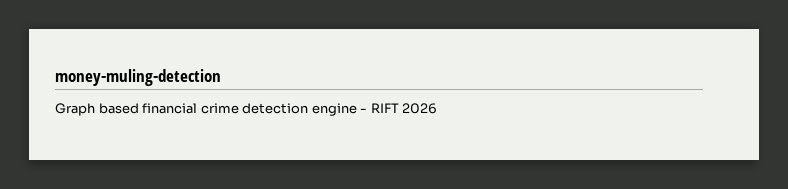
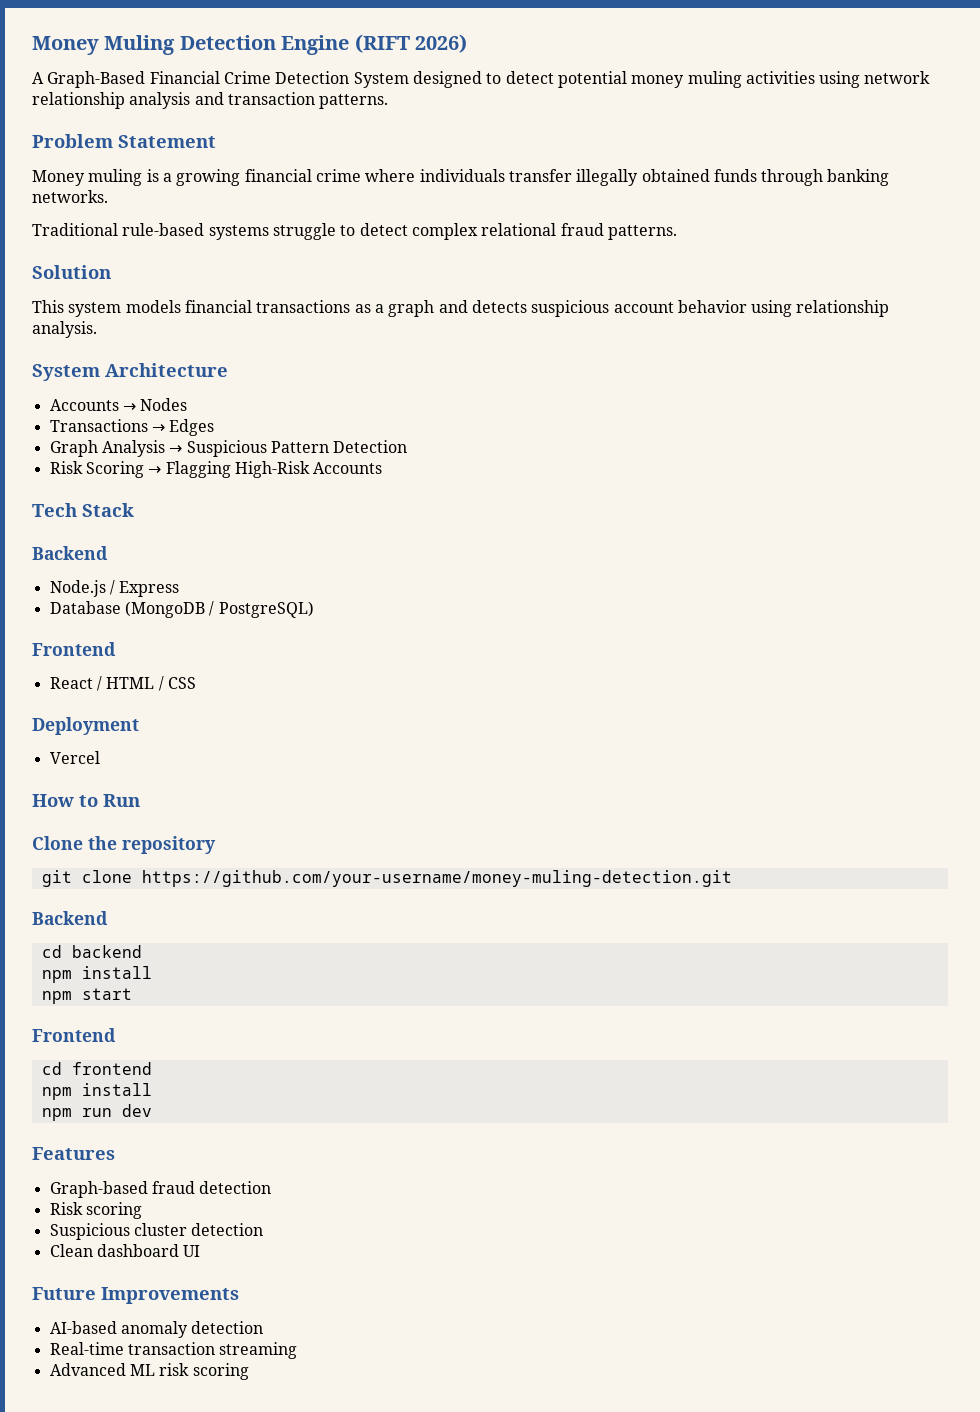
[55,69,221,86] [55,103,438,116] money-muling-detection // Graph based financial crime detection engine - RIFT 2026 -> [32,34,467,55] [32,71,931,88] [32,92,389,109] [32,134,216,148] [32,169,890,186] [32,190,108,203] [32,223,677,240] [32,265,111,279] [32,300,890,317] [32,321,97,338] [32,363,228,381] [49,398,188,411] [49,419,215,436] [49,440,408,457] [49,461,383,478] [32,503,134,517] [32,546,108,560] [49,580,180,597] [49,601,314,618] [32,642,116,656] [49,676,196,691] [32,717,139,735] [49,751,100,764] [32,794,140,807] [32,836,216,854] [41,870,732,887] [32,911,108,925] [41,945,142,958] [41,966,152,983] [41,988,132,1004] [32,1028,116,1042] [41,1062,152,1075] [41,1083,152,1100] [41,1104,152,1121] [32,1147,115,1160] [49,1181,272,1198] [49,1202,142,1219] [49,1223,264,1240] [49,1244,201,1257] [32,1287,239,1304] [49,1321,264,1338] [49,1342,298,1359] [49,1363,249,1380] Money Muling Detection Engine (RIFT 2026) // A Graph-Based Financial Crime Detection System designed to detect potential money muling activities using network relationship analysis and transaction patterns. // Problem Statement // Money muling is a growing financial crime where individuals transfer illegally obtained funds through banking networks. // Traditional rule-based systems struggle to detect complex relational fraud patterns. // Solution // This system models financial transactions as a graph and detects suspicious account behavior using relationship analysis. // System Architecture // Accounts → Nodes // Transactions → Edges // Graph Analysis → Suspicious Pattern Detection // Risk Scoring → Flagging High-Risk Accounts // Tech Stack // Backend // Node.js / Express // Database (MongoDB / PostgreSQL) // Frontend // React / HTML / CSS // Deployment // Vercel // How to Run // Clone the repository // git clone https://github.com/your-username/money-muling-detection.git // Backend // cd backend // npm install // npm start // Frontend // cd frontend // npm install // npm run dev // Features // Graph-based fraud detection // Risk scoring // Suspicious cluster detection // Clean dashboard UI // Future Improvements // AI-based anomaly detection // Real-time transaction streaming // Advanced ML risk scoring

